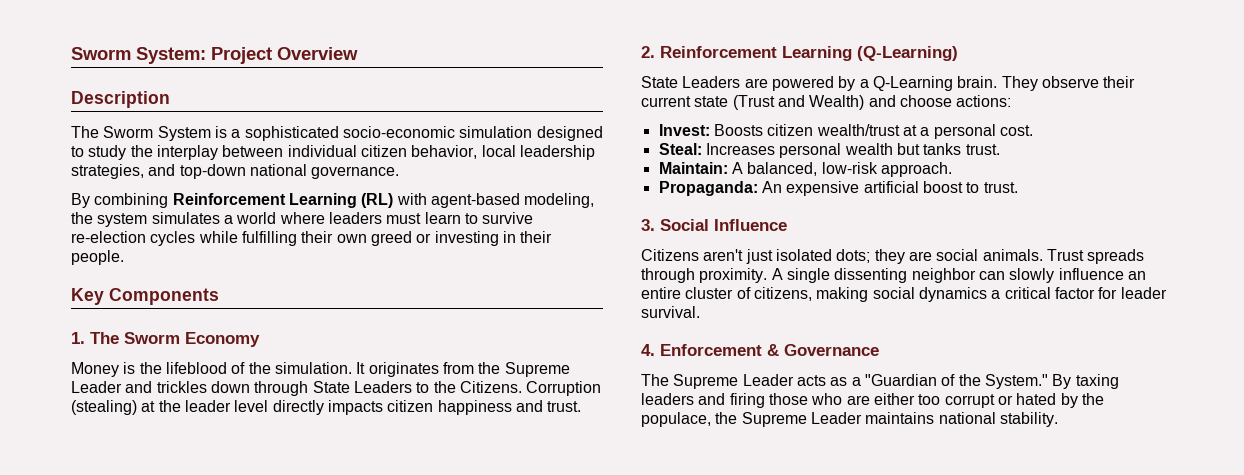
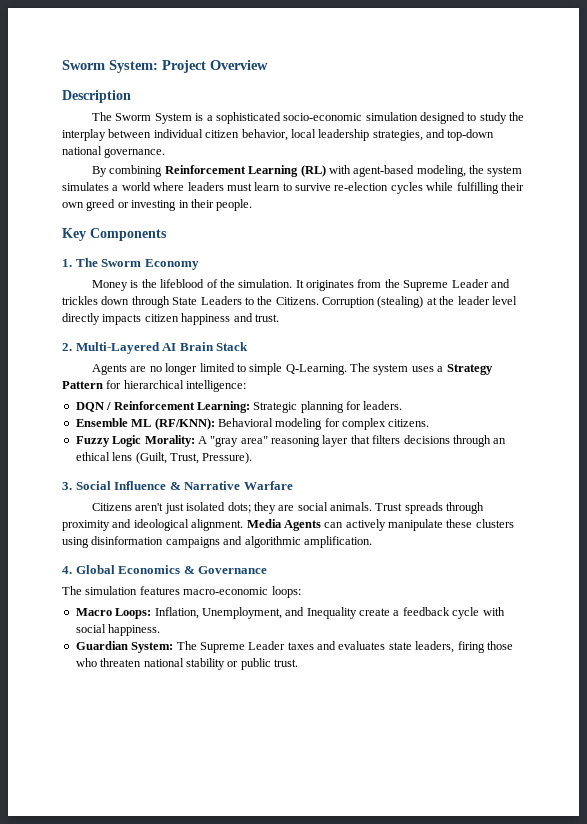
[660,46,958,61] [641,76,1136,91] [641,95,1012,110] [658,124,1033,139] [658,143,1000,158] [658,162,952,177] [658,181,1018,196] Reinforcement Learning (Q-Learning) // State Leaders are powered by a Q-Learning brain. They observe their current state (Trust and Wealth) and choose actions: // Invest: Boosts citizen wealth/trust at a personal cost. // Steal: Increases personal wealth but tanks trust. // Maintain: A balanced, low-risk approach. // Propaganda: An expensive artificial boost to trust. -> [75,342,249,354] [92,363,493,375] [62,380,247,392] [75,401,403,413] [75,418,430,430] [75,435,507,447] [75,452,253,464] Multi-Layered AI Brain Stack // Agents are no longer limited to simple Q-Learning. The system uses a Strategy Pattern for hierarchical intelligence: // DQN / Reinforcement Learning: Strategic planning for leaders. // Ensemble ML (RF/KNN): Behavioral modeling for complex citizens. // Fuzzy Logic Morality: A "gray area" reasoning layer that filters decisions through an ethical lens (Guilt, Trust, Pressure).
(787, 225) none -> [169,481,293,490] & Narrative Warfare
[699,268,1146,283] [641,287,1167,302] [641,306,700,318] proximity. A single dissenting neighbor can slowly influence an entire cluster of citizens, making social dynamics a critical factor for leader survival. -> [62,519,514,531] [62,536,372,548] proximity and ideological alignment. Media Agents can actively manipulate these clusters using disinformation campaigns and algorithmic amplification.
[660,344,762,356] Enforcement -> [75,565,181,574] Global Economics
[673,374,1119,389] [641,393,1104,408] [641,412,1058,427] Supreme Leader acts as a "Guardian of the System." By taxing leaders and firing those who are either too corrupt or hated by the populace, the Supreme Leader maintains national stability. -> [85,586,301,598] [75,607,505,619] [75,624,161,636] [75,641,513,653] [75,658,298,670] simulation features macro-economic loops: // Macro Loops: Inflation, Unemployment, and Inequality create a feedback cycle with social happiness. // Guardian System: The Supreme Leader taxes and evaluates state leaders, firing those who threaten national stability or public trust.

